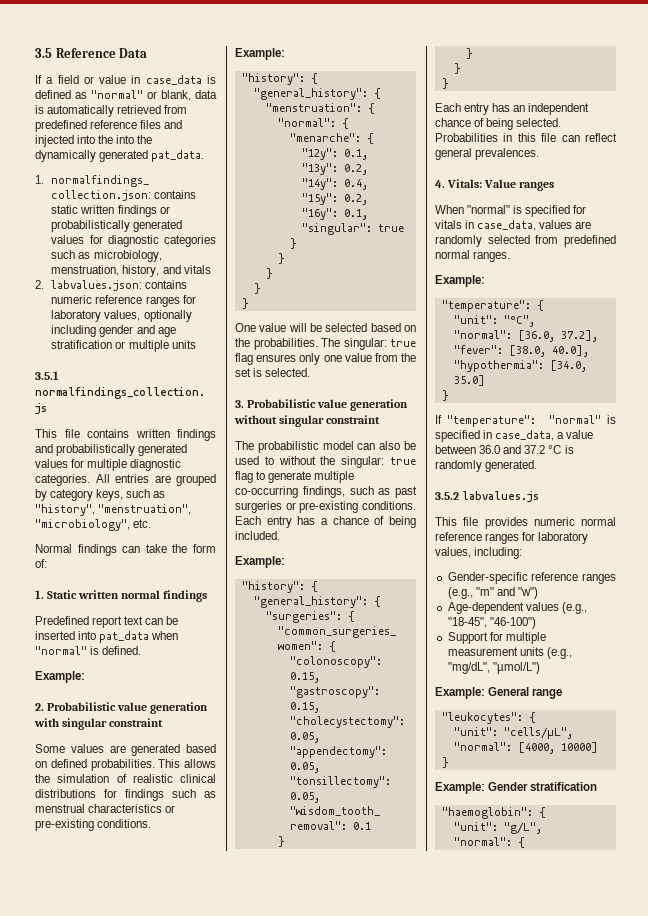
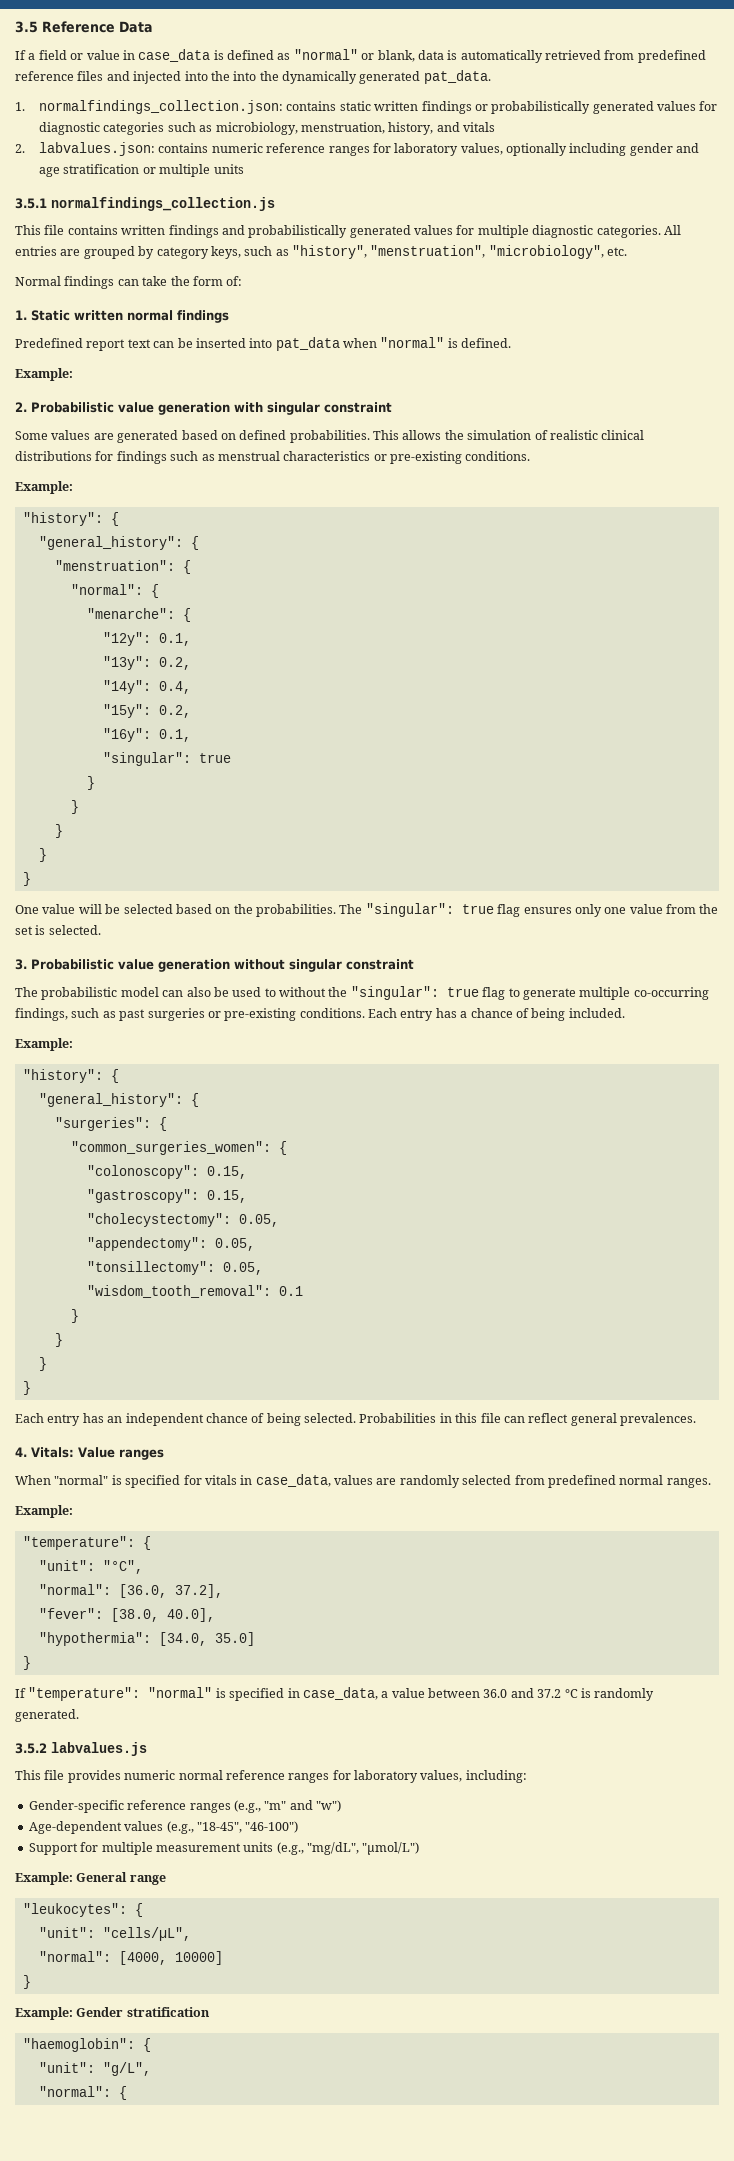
[343,338,387,350] singular: -> [365,903,454,917] "singular":
[341,456,385,468] singular: -> [350,986,439,1000] "singular":

